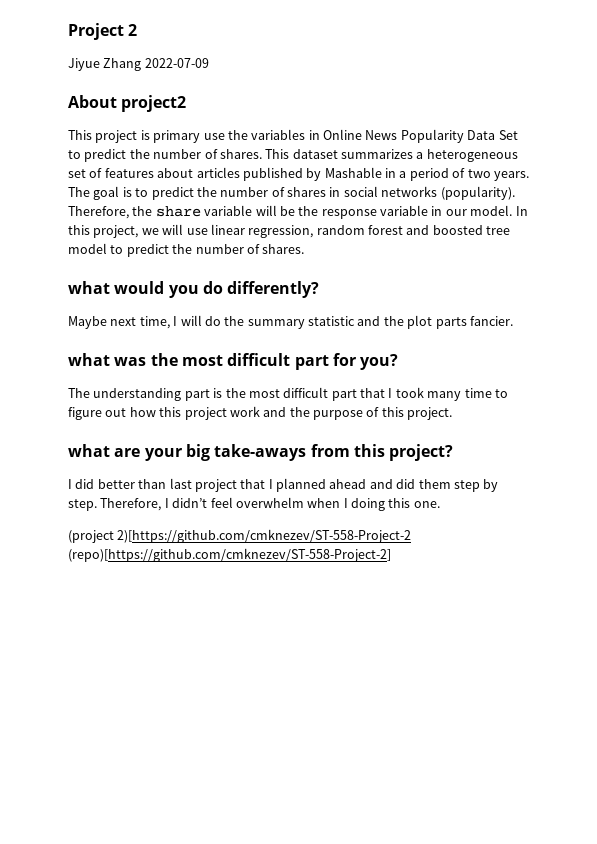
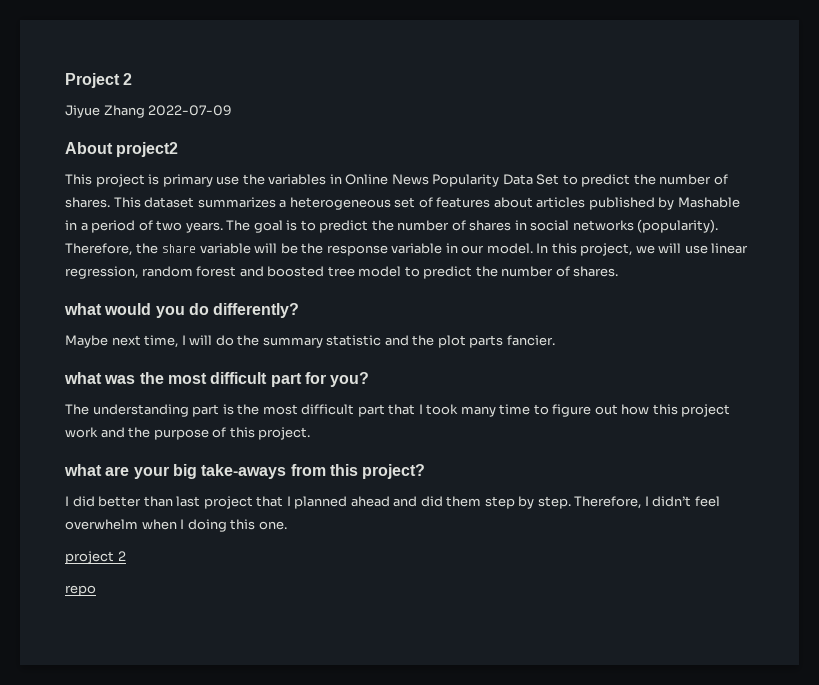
[68,529,412,543] [68,548,391,562] (project 2)[https://github.com/cmknezev/ST-558-Project-2 (repo)[https://github.com/cmknezev/ST-558-Project-2] -> [65,551,126,564] [65,585,96,596] project 2 // repo

